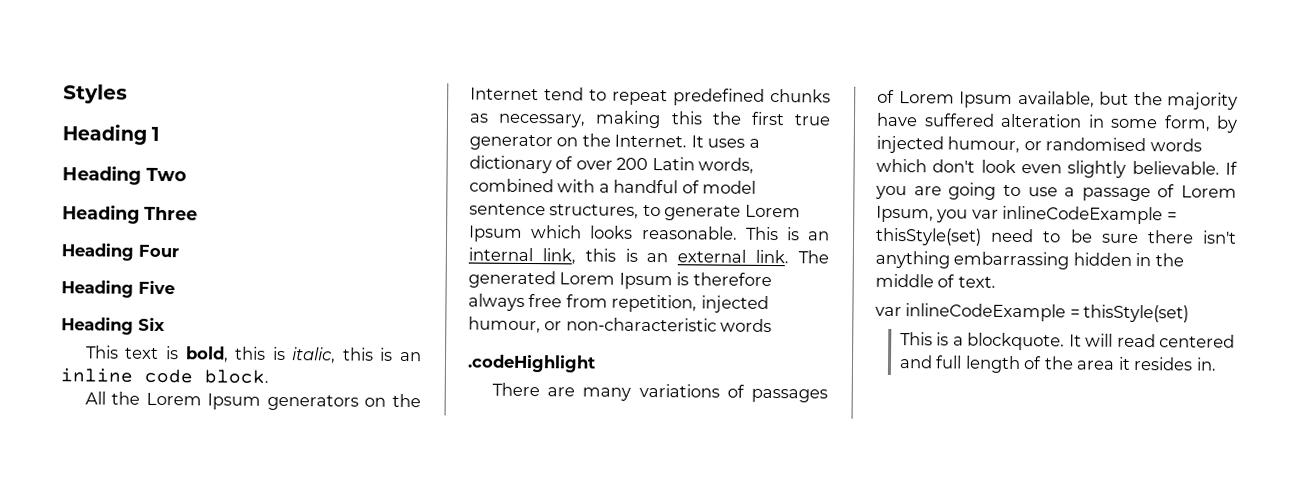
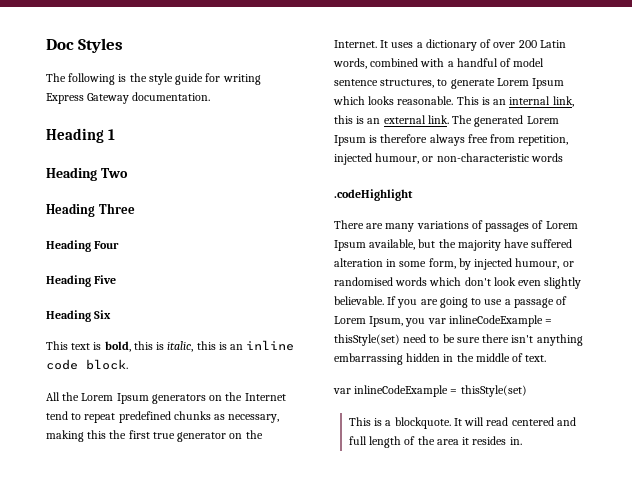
(63, 94) none -> [46,39,74,50] Doc
(128, 94) none -> [46,73,261,85] [46,92,211,104] // The following is the style guide for writing Express Gateway documentation.

